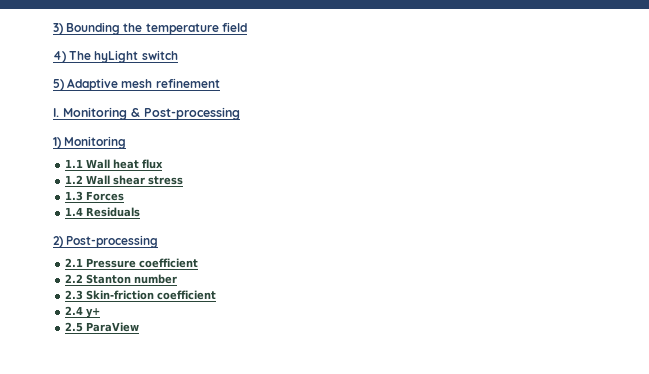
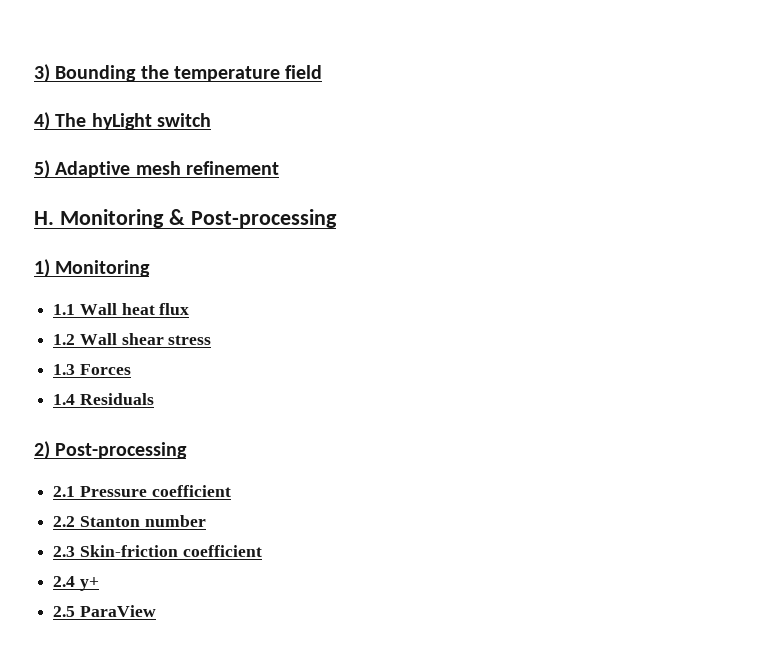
[53,108,59,117] I. -> [34,211,54,225] H.

